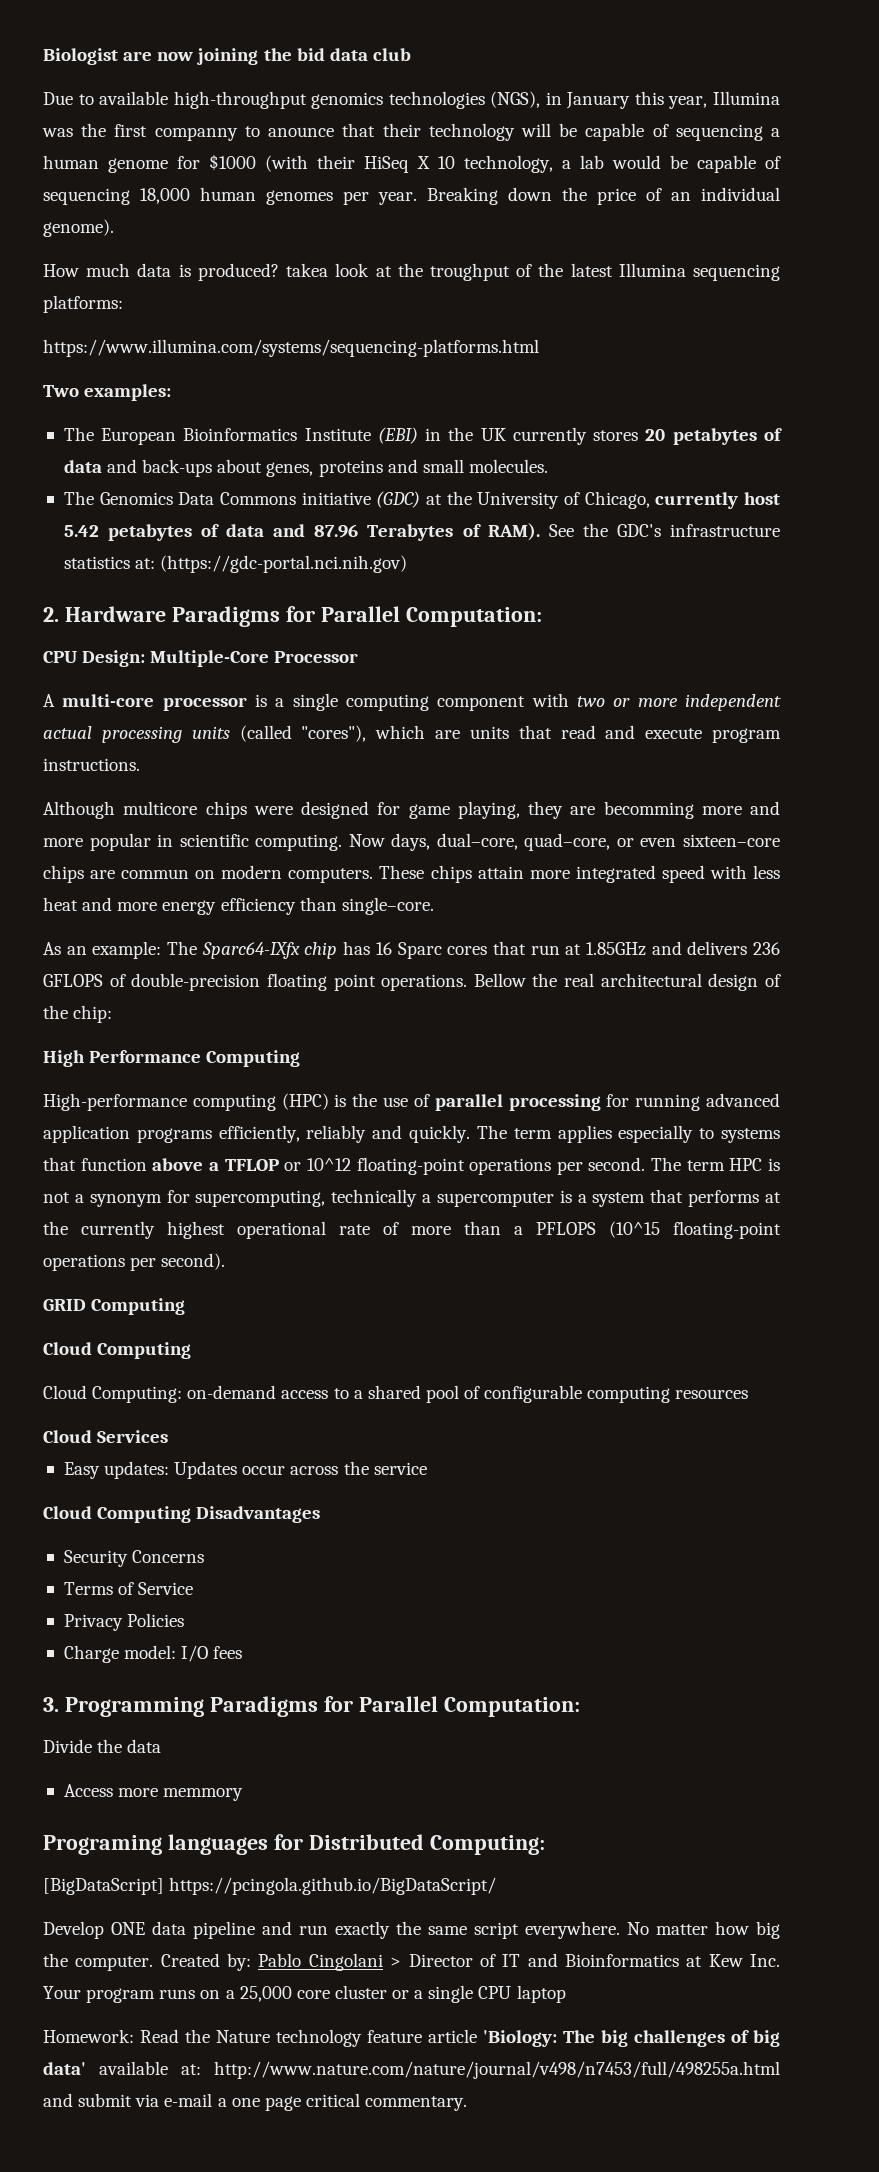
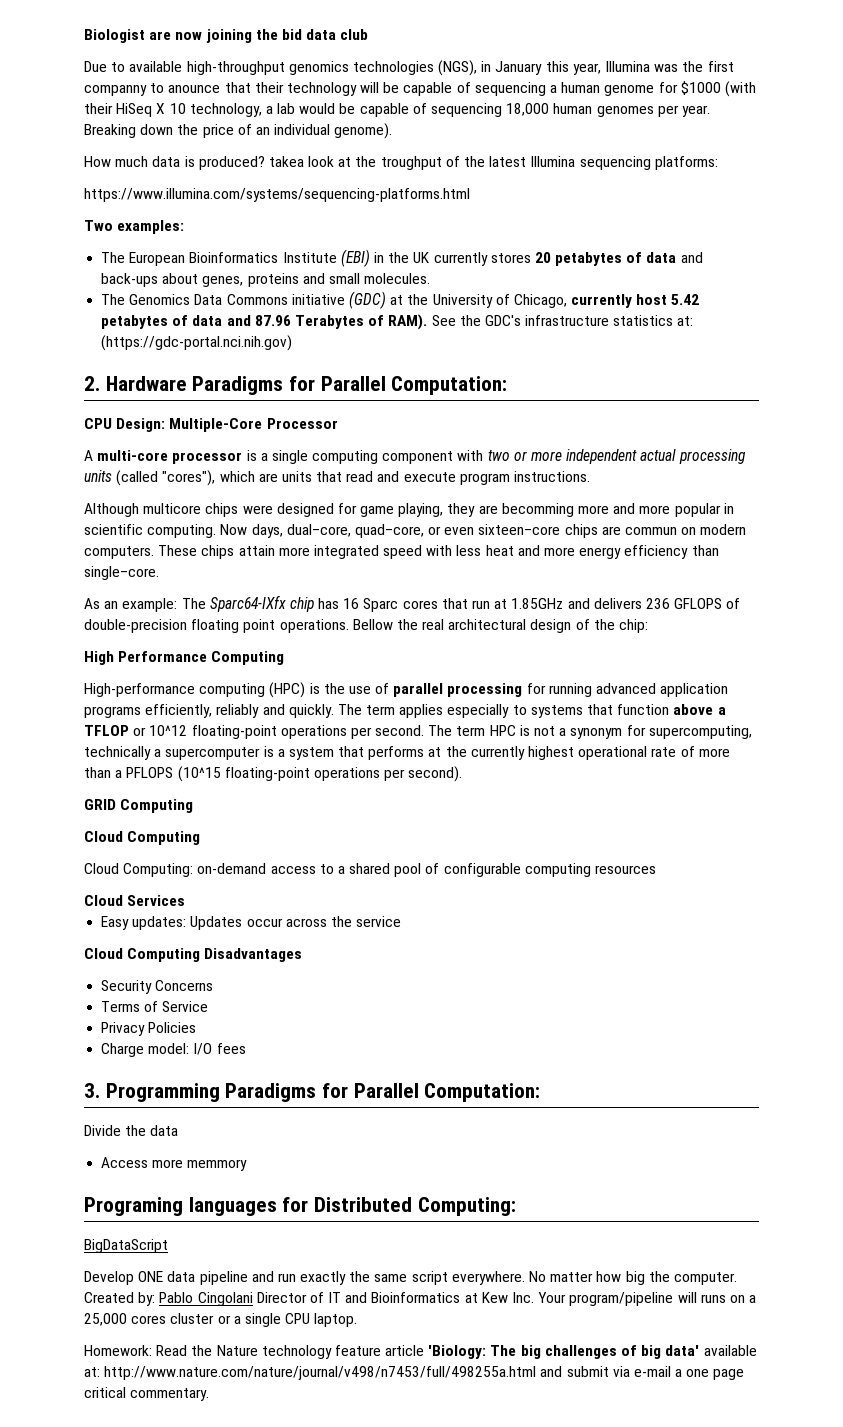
[43,1877,497,1895] [BigDataScript] https://pcingola.github.io/BigDataScript/ -> [84,1239,168,1253] BigDataScript
[390,1957,402,1967] > -> (253, 1299) none
[86,1988,156,2003] program -> [569,1292,697,1306] program/pipeline will
[296,1990,330,1999] core -> [131,1315,167,1324] cores
[516,1985,566,2003] laptop -> [314,1313,358,1327] laptop.

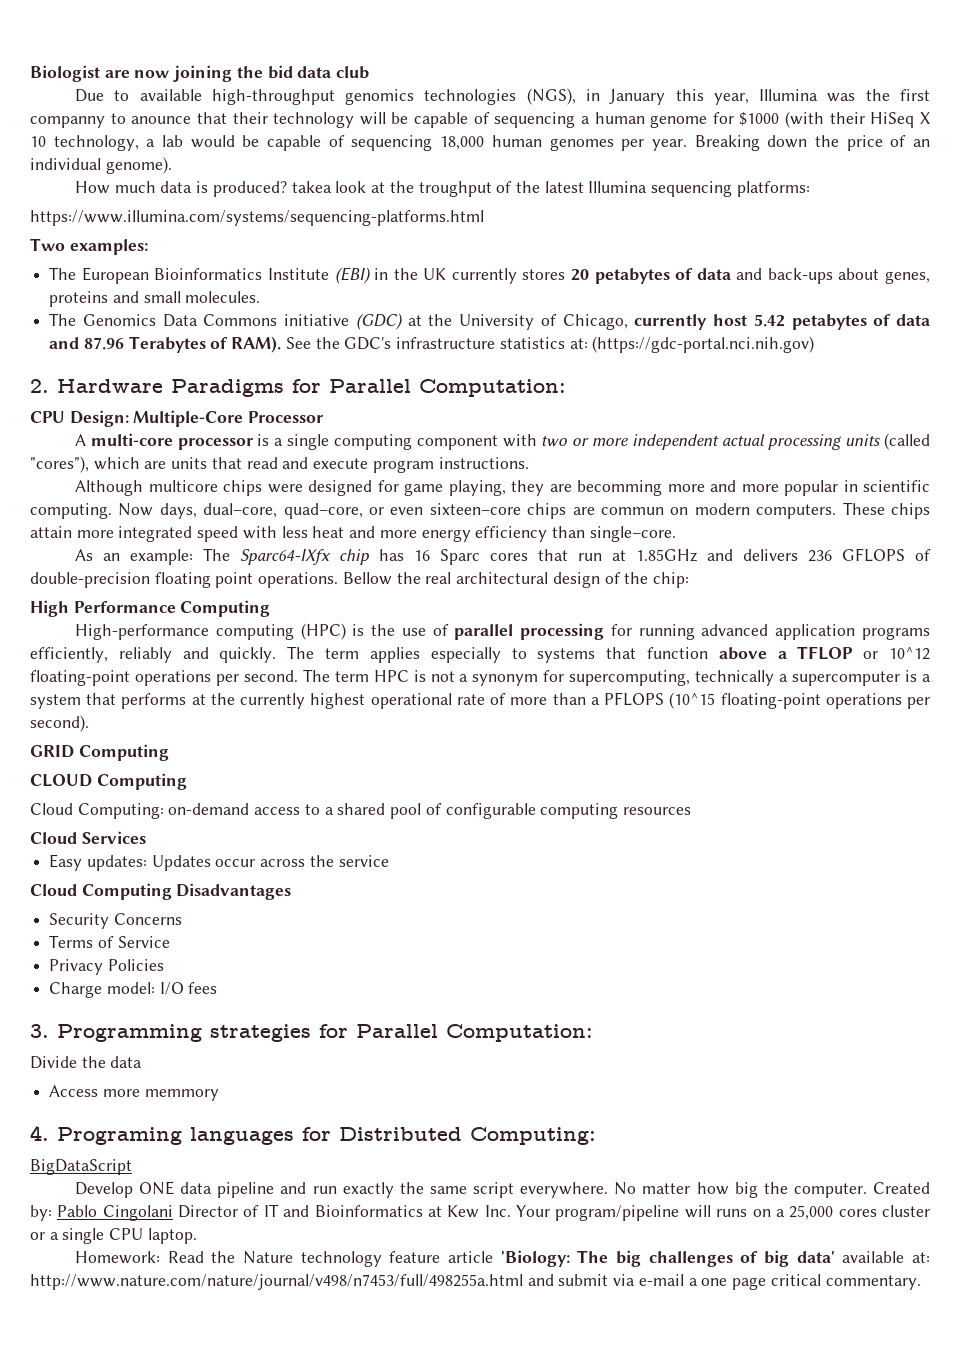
[84,831,123,842] Cloud -> [30,774,92,787] CLOUD
[225,1083,317,1102] Paradigms -> [210,1024,311,1042] strategies
(248, 1165) none -> [30,1125,49,1141] 4.

